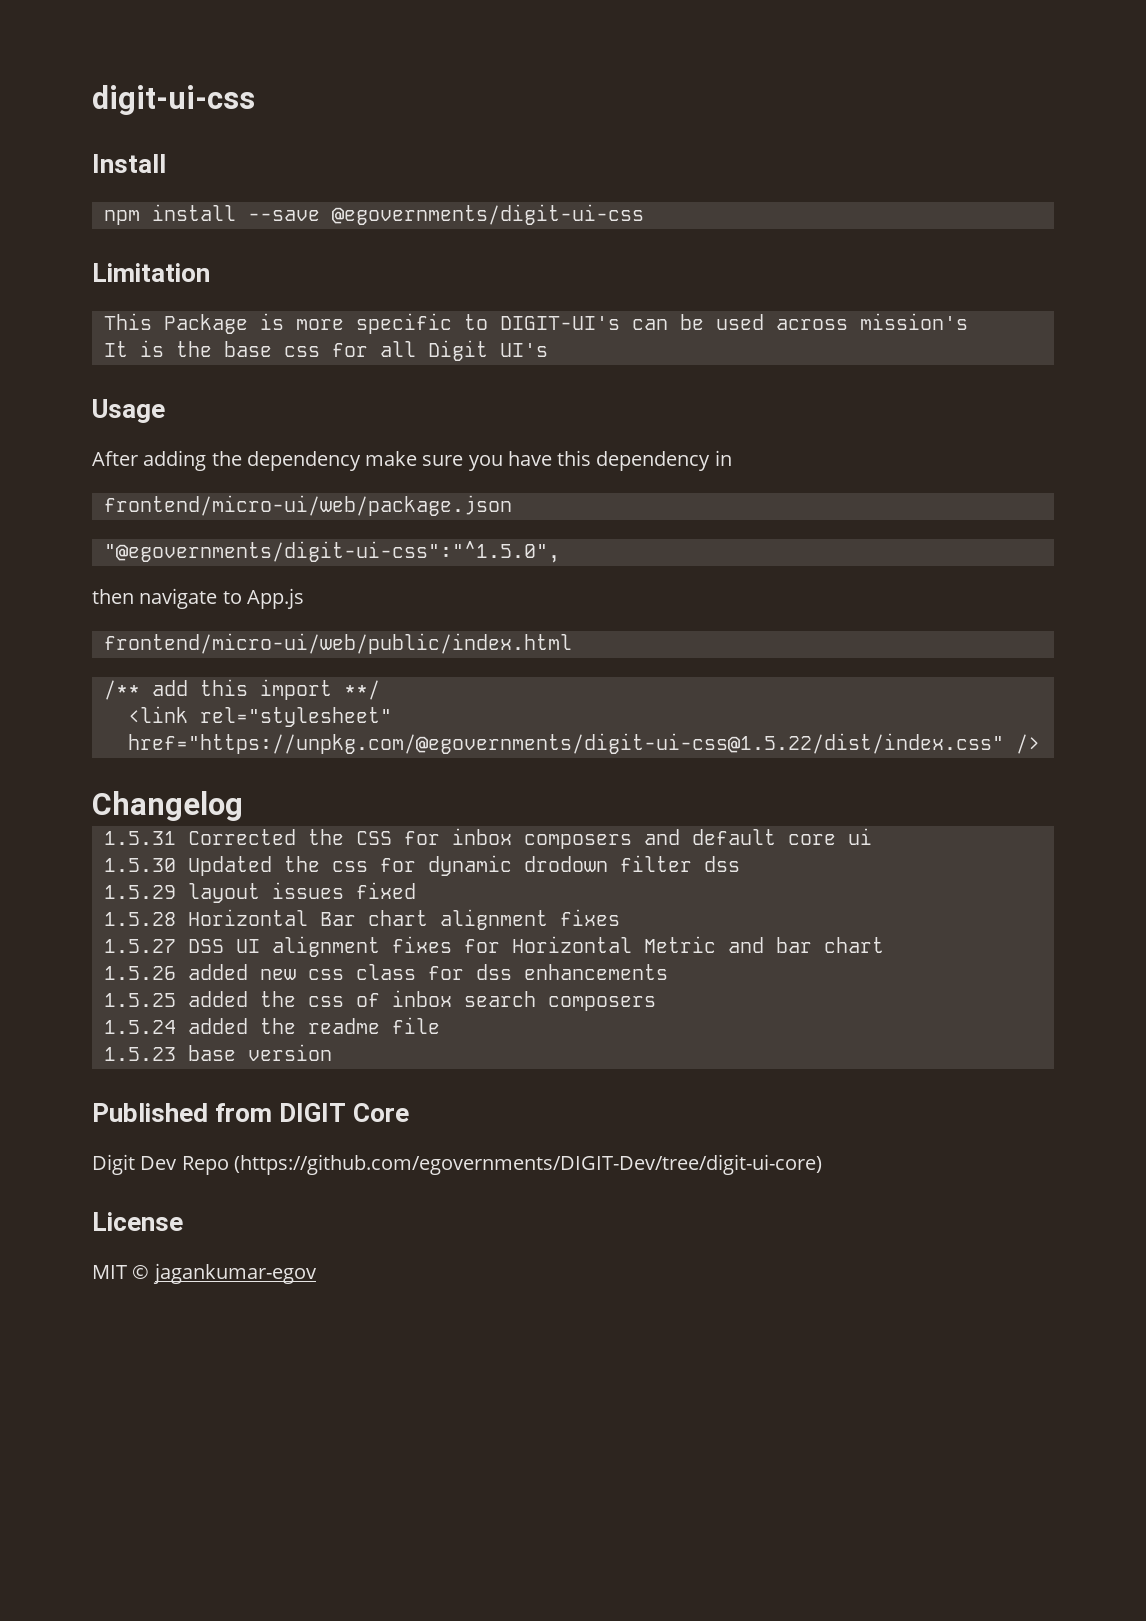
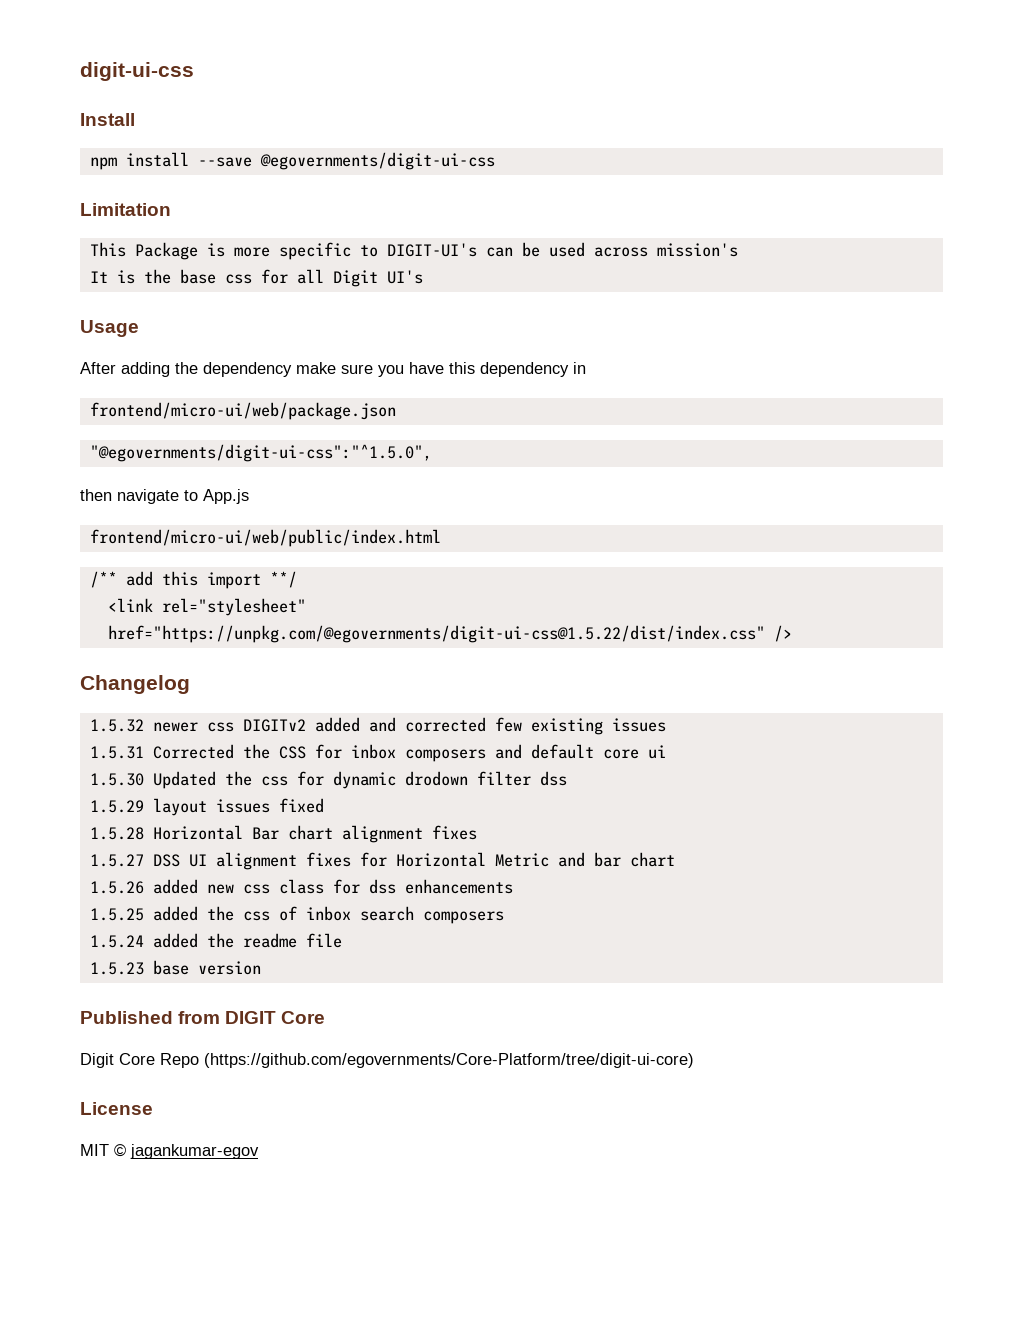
(243, 806) none -> [89,717,666,735] // 1.5.32 newer css DIGITv2 added and corrected few existing issues
[140,1154,822,1175] Dev Repo (https://github.com/egovernments/DIGIT-Dev/tree/digit-ui-core) -> [119,1053,694,1068] Core Repo (https://github.com/egovernments/Core-Platform/tree/digit-ui-core)

